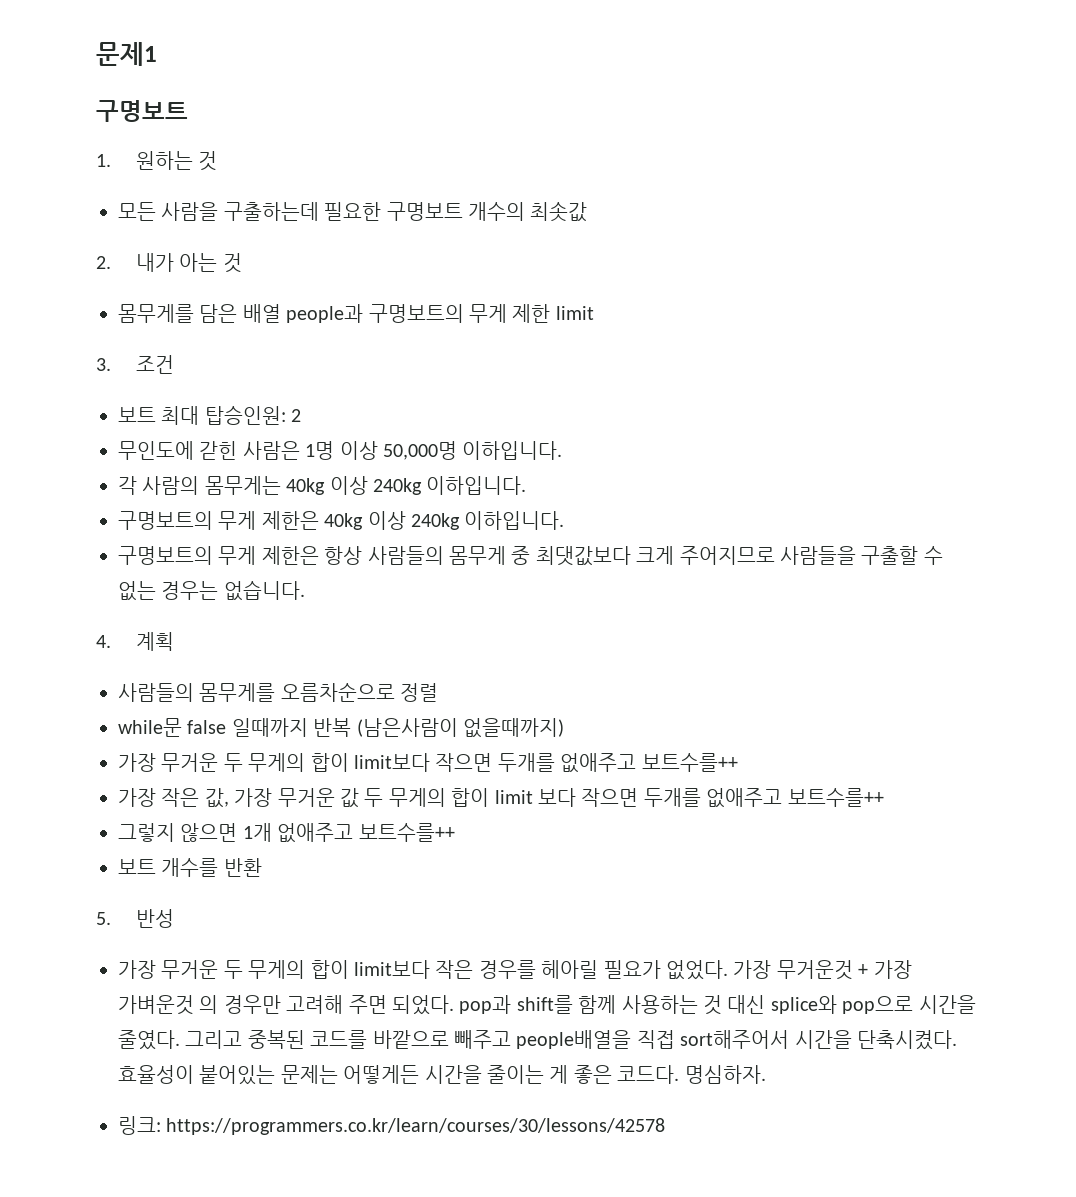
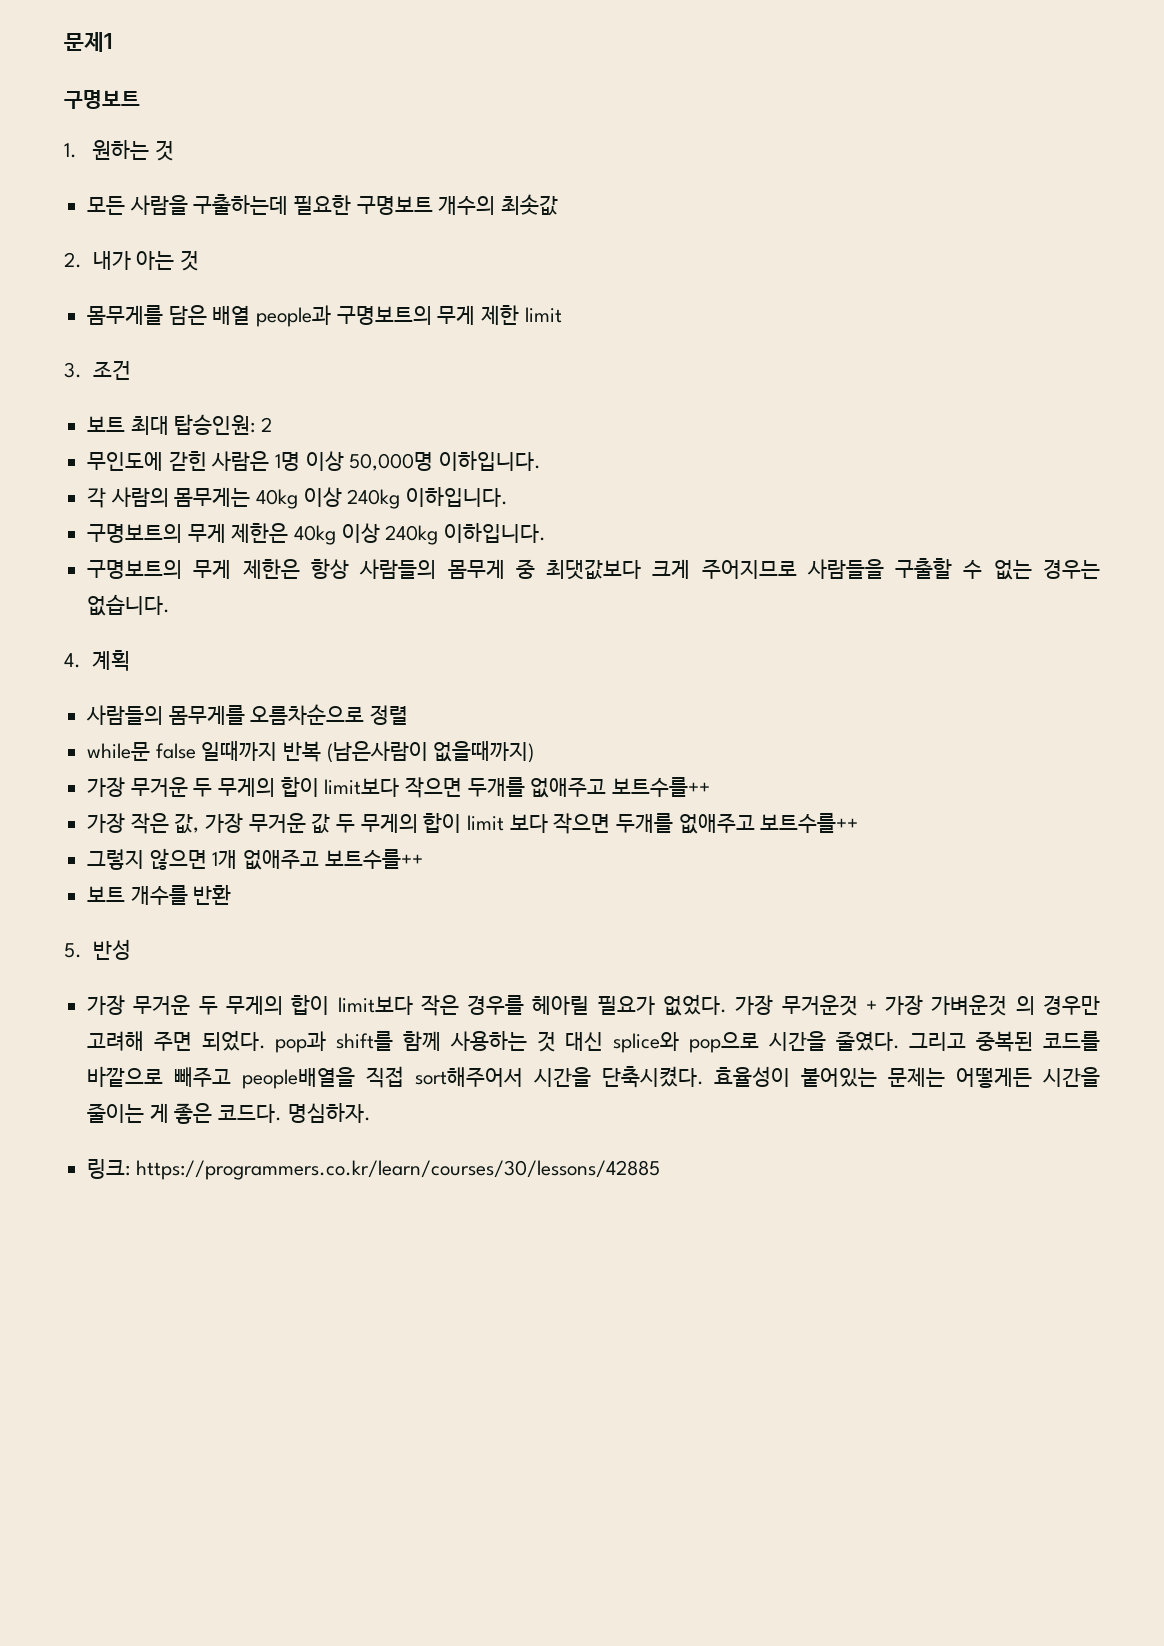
[166,1118,666,1135] https://programmers.co.kr/learn/courses/30/lessons/42578 -> [135,1160,660,1180] https://programmers.co.kr/learn/courses/30/lessons/42885

